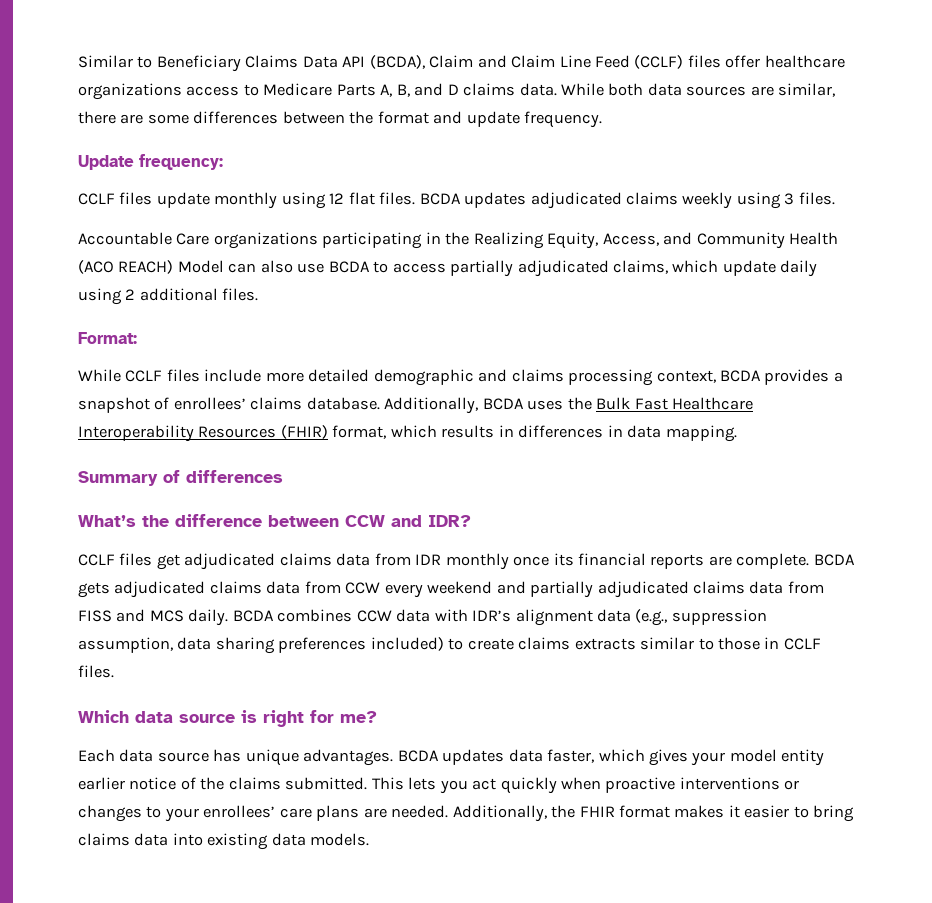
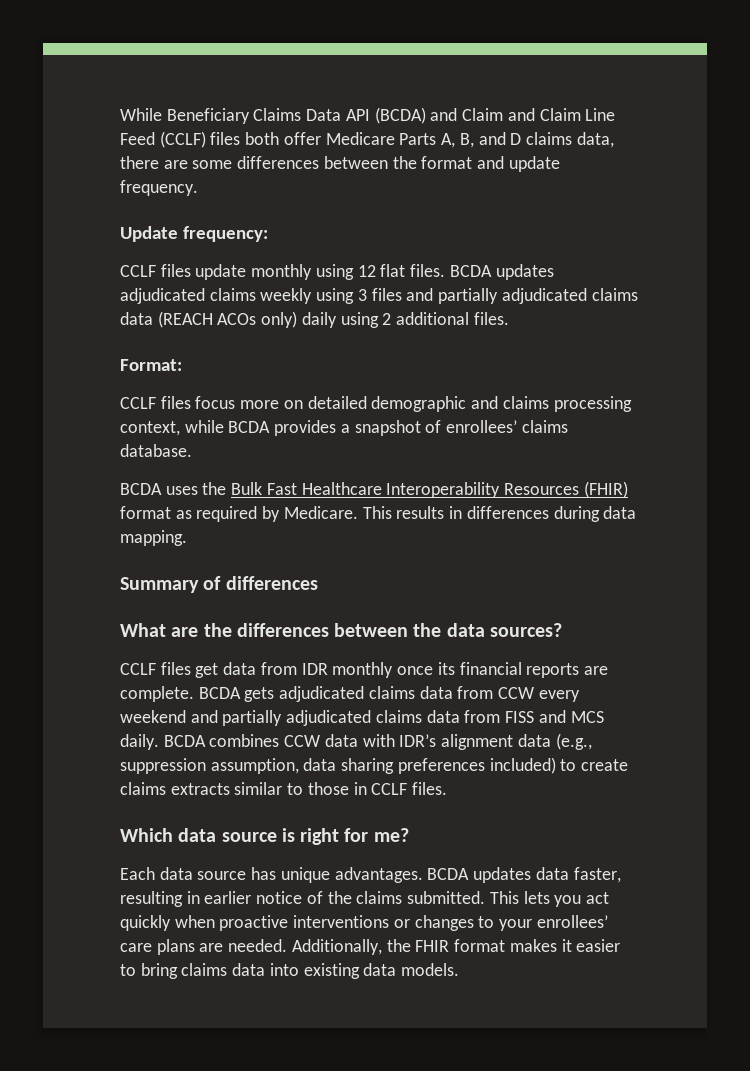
[78,55,153,68] Similar to -> [120,108,162,121] While
[369,55,425,69] (BCDA), -> [374,107,458,124] (BCDA) and
[725,55,845,68] [78,83,259,100] offer healthcare organizations access to -> [245,132,321,145] both offer
[519,83,836,97] data. While both data sources are similar, -> [576,132,614,148] data,
[798,192,835,205] [78,232,839,249] [78,260,776,277] files. // Accountable Care organizations participating in the Realizing Equity, Access, and Community Health (ACO REACH) Model can also use BCDA to access partially adjudicated claims, which update -> [371,288,638,304] [120,311,298,328] files and partially adjudicated claims data (REACH ACOs only)
[78,369,304,382] While CCLF files include more -> [120,396,303,409] CCLF files focus more on
(716, 376) none -> [184,420,224,433] while
[384,397,479,414] Additionally, -> (192, 450) //
[332,425,437,439] format, which -> [120,506,392,522] format as required by Medicare. This
[607,425,623,437] in -> [553,506,600,522] during
[78,514,471,527] What’s the difference between CCW and IDR? -> [120,623,562,637] What are the differences between the data sources?
[184,553,332,570] adjudicated claims -> (219, 670) none
[598,749,825,766] which gives your model entity -> [120,891,200,907] resulting in

